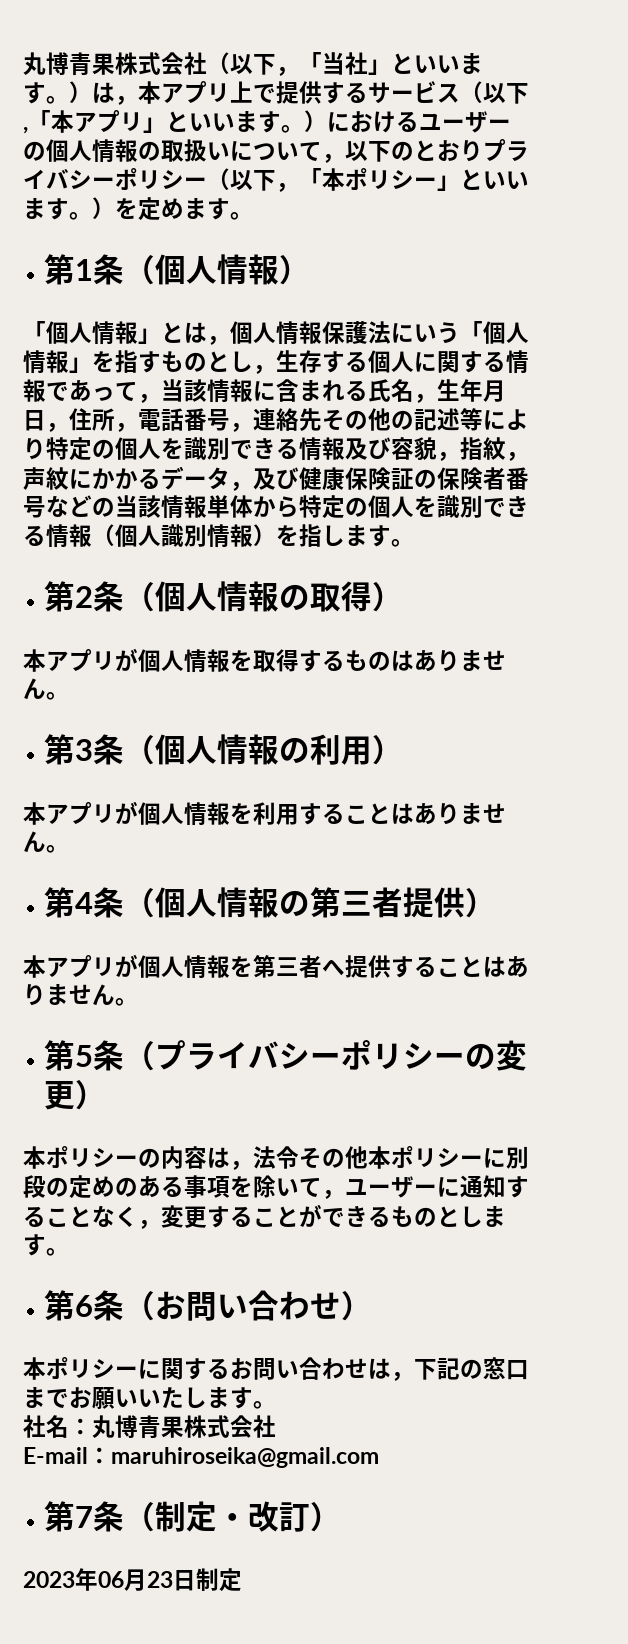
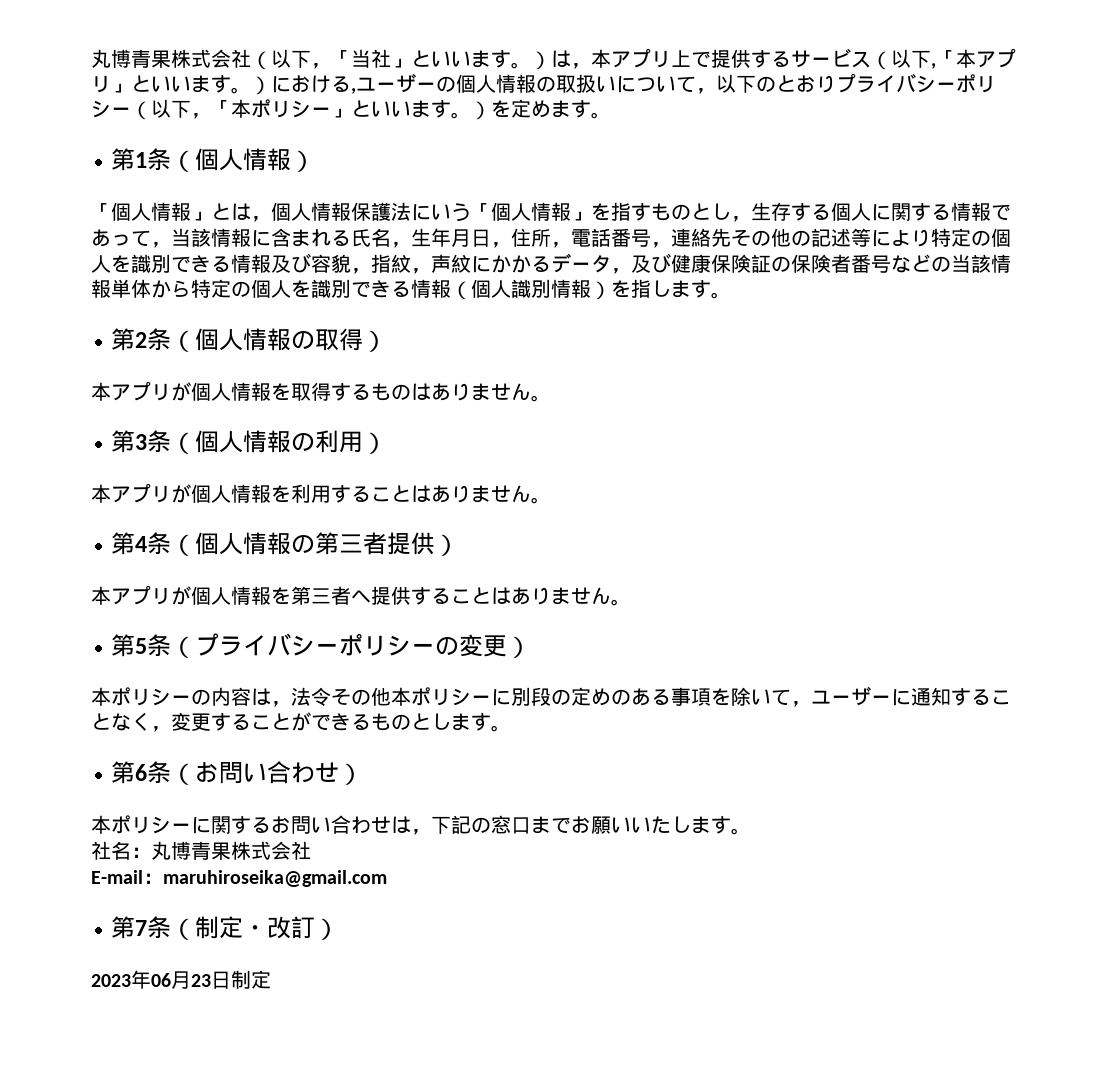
(419, 121) none -> [351,88,356,94] ,

